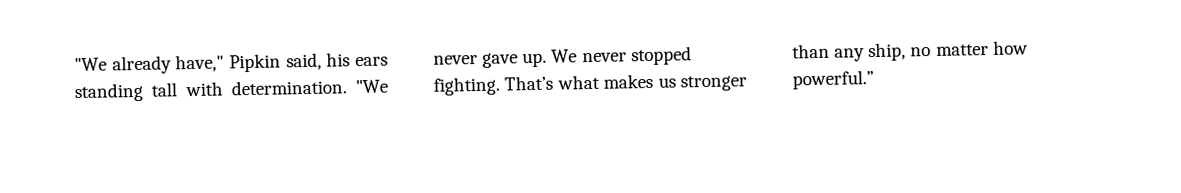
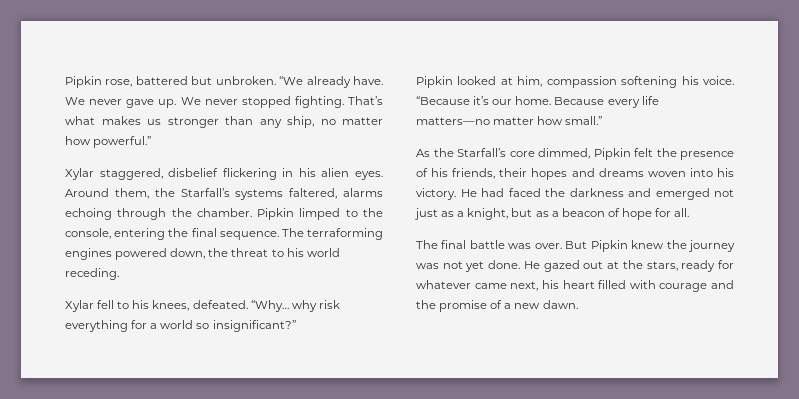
[74,52,388,75] [74,79,388,103] "We already have," Pipkin said, his ears standing tall with determination. "We -> [65,76,383,88] [65,97,85,105] Pipkin rose, battered but unbroken. “We already have. We
(874, 80) none -> [65,168,383,180] [65,188,383,200] [65,208,383,220] [65,228,383,240] [65,248,340,260] [65,268,119,280] [65,300,340,312] [65,320,296,332] [416,76,734,88] [416,96,659,108] [416,116,603,125] [416,148,734,160] [416,168,734,180] [416,188,734,200] [414,208,690,220] [416,240,735,252] [416,260,734,272] [416,280,734,292] [416,300,578,312] // Xylar staggered, disbelief flickering in his alien eyes. Around them, the Starfall’s systems faltered, alarms echoing through the chamber. Pipkin limped to the console, entering the final sequence. The terraforming engines powered down, the threat to his world receding. // Xylar fell to his knees, defeated. “Why… why risk everything for a world so insignificant?” // Pipkin looked at him, compassion softening his voice. “Because it’s our home. Because every life matters—no matter how small.” // As the Starfall’s core dimmed, Pipkin felt the presence of his friends, their hopes and dreams woven into his victory. He had faced the darkness and emerged not just as a knight, but as a beacon of hope for all. // The final battle was over. But Pipkin knew the journey was not yet done. He gazed out at the stars, ready for whatever came next, his heart filled with courage and the promise of a new dawn.

